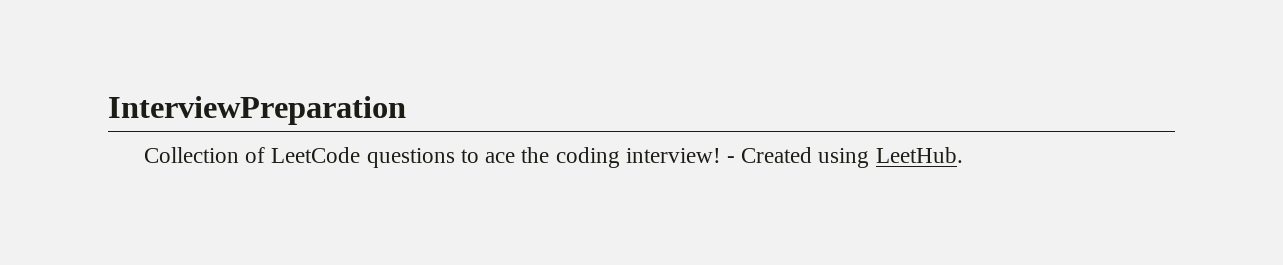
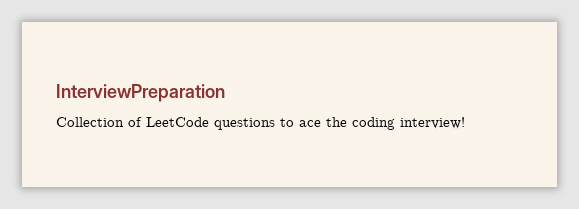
[726,147,963,168] - Created using LeetHub. -> (465, 123) none

